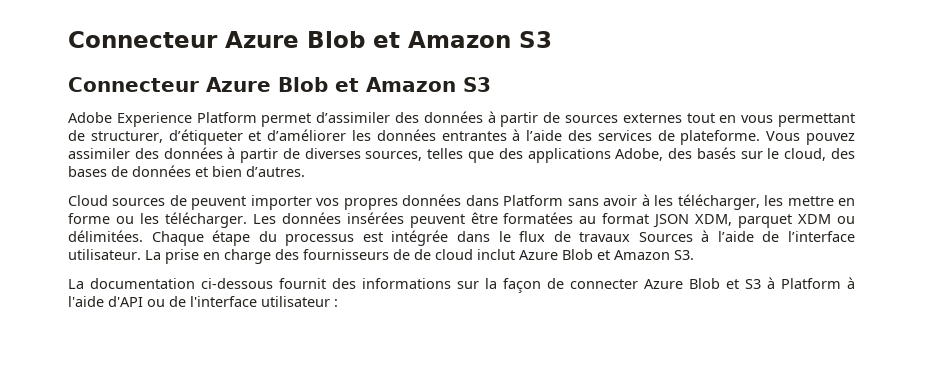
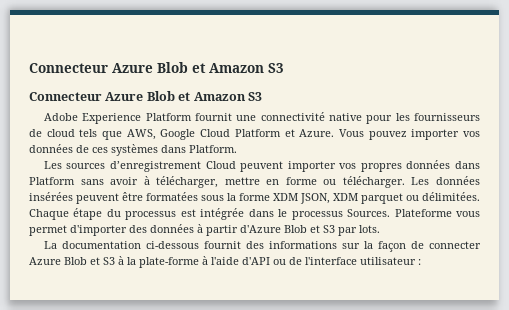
[261,111,855,127] [68,129,855,145] [68,147,856,163] [68,165,305,177] [68,195,187,206] permet d’assimiler des données à partir de sources externes tout en vous permettant de structurer, d’étiqueter et d’améliorer les données entrantes à l’aide des services de plateforme. Vous pouvez assimiler des données à partir de diverses sources, telles que des applications Adobe, des basés sur le cloud, des bases de données et bien d’autres. // Cloud sources de -> [194,112,481,124] [29,129,480,140] [29,144,237,156] [43,161,236,172] fournit une connectivité native pour les fournisseurs de cloud tels que AWS, Google Cloud Platform et Azure. Vous pouvez importer vos données de ces systèmes dans Platform. // Les sources d’enregistrement Cloud
[654,194,784,210] les télécharger, les -> [156,176,219,188] télécharger,
[139,213,159,224] les -> (337, 182) none
[579,213,832,228] au format JSON XDM, parquet XDM -> [201,193,403,204] sous la forme XDM JSON, XDM parquet
[519,230,855,242] [68,249,694,264] flux de travaux Sources à l’aide de l’interface utilisateur. La prise en charge des fournisseurs de de cloud inclut Azure Blob et Amazon S3. -> [291,209,480,220] [29,224,380,236] processus Sources. Plateforme vous permet d'importer des données à partir d'Azure Blob et S3 par lots.
[781,278,841,289] Platform -> [127,257,199,268] la plate-forme

